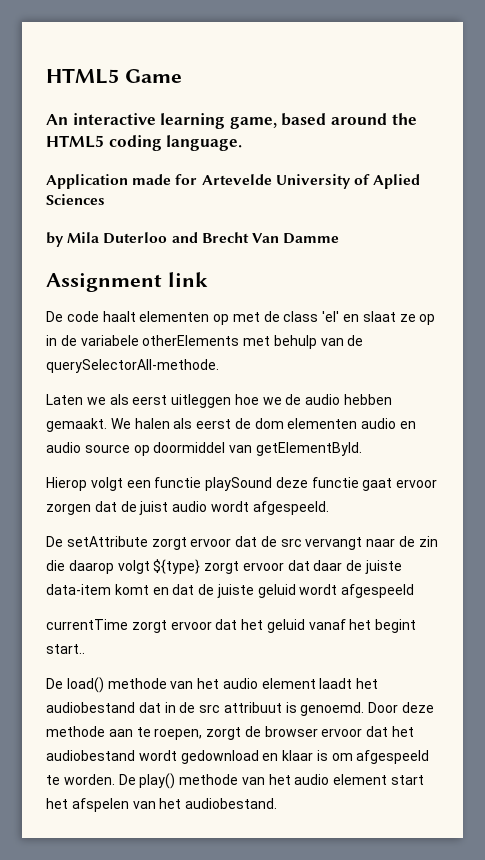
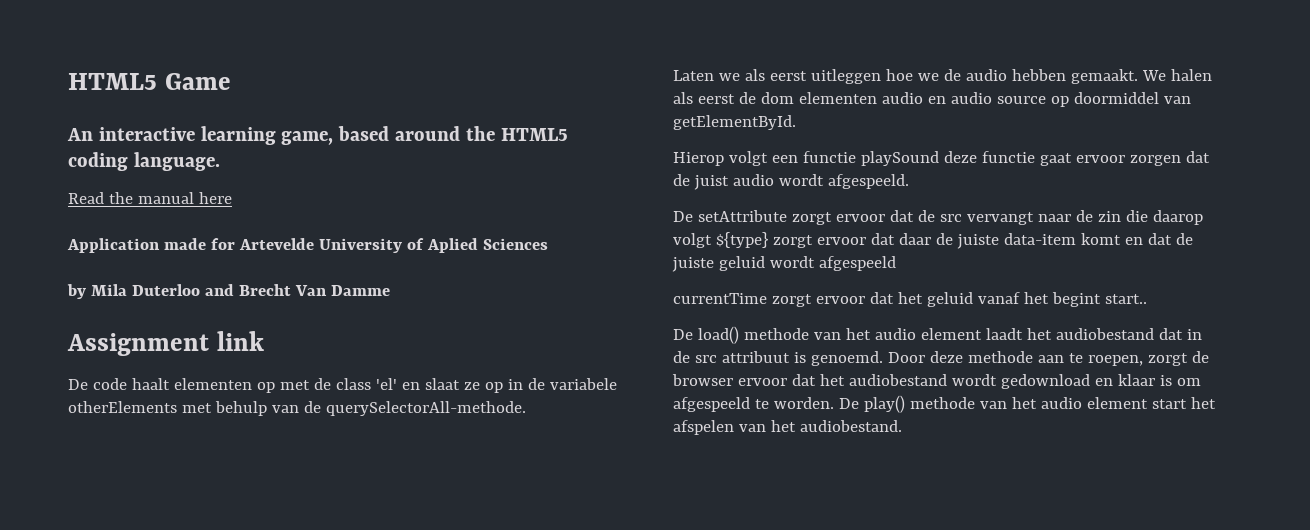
(243, 143) none -> [68,192,232,204] // Read the manual here

